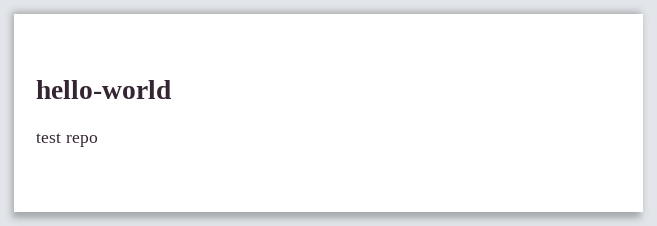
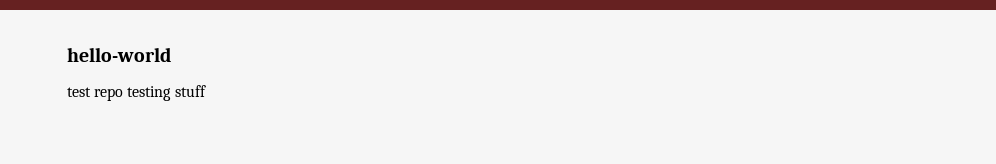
(98, 141) none -> [127,85,206,101] testing stuff

